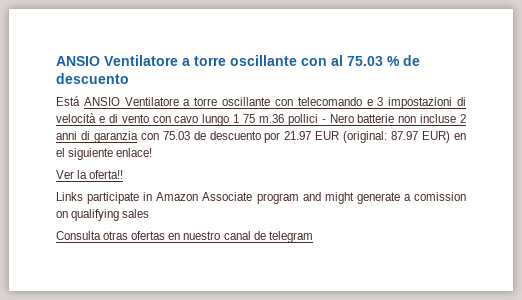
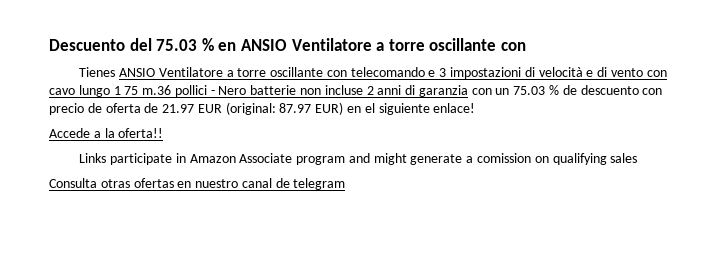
[56,55,420,66] [56,73,129,84] [56,96,80,106] ANSIO Ventilatore a torre oscillante con al 75.03 % de descuento // Está -> [49,38,526,51] [79,67,116,77] Descuento del 75.03 % en ANSIO Ventilatore a torre oscillante con // Tienes
[162,131,281,143] 75.03 de descuento por -> [495,85,663,95] [49,103,159,115] un 75.03 % de descuento con precio de oferta de
[56,170,74,179] Ver -> [49,128,101,138] Accede a

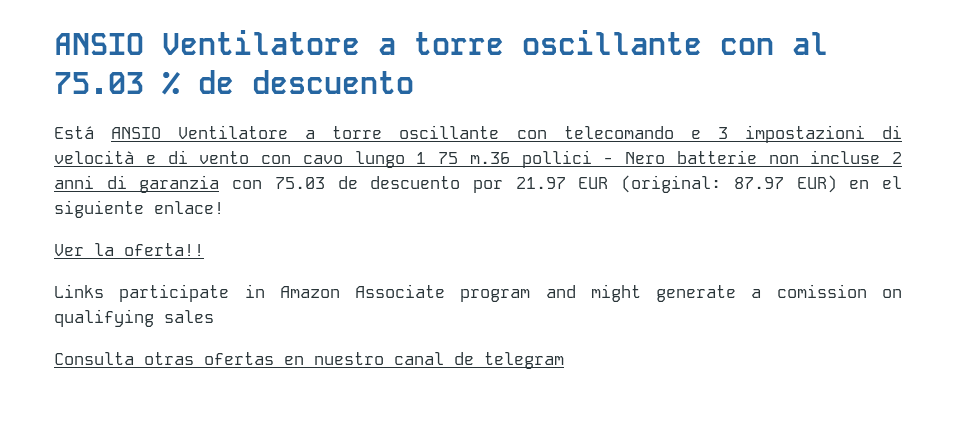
[49,38,526,51] [79,67,116,77] Descuento del 75.03 % en ANSIO Ventilatore a torre oscillante con // Tienes -> [54,30,828,55] [54,70,414,95] [54,126,94,139] ANSIO Ventilatore a torre oscillante con al 75.03 % de descuento // Está
[495,85,663,95] [49,103,159,115] un 75.03 % de descuento con precio de oferta de -> [274,176,504,193] 75.03 de descuento por
[49,128,101,138] Accede a -> [54,244,84,256] Ver

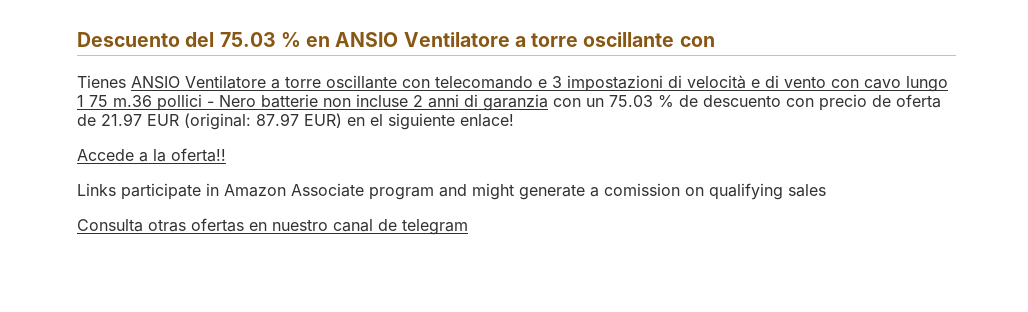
[54,30,828,55] [54,70,414,95] [54,126,94,139] ANSIO Ventilatore a torre oscillante con al 75.03 % de descuento // Está -> [77,32,715,47] [77,75,126,88] Descuento del 75.03 % en ANSIO Ventilatore a torre oscillante con // Tienes
[274,176,504,193] 75.03 de descuento por -> [586,94,941,111] [77,114,96,126] un 75.03 % de descuento con precio de oferta de
[54,244,84,256] Ver -> [77,149,148,162] Accede a

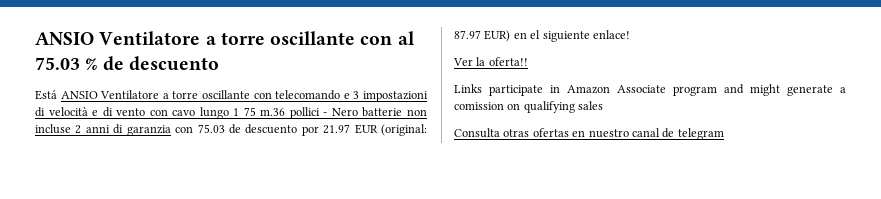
[77,32,715,47] [77,75,126,88] Descuento del 75.03 % en ANSIO Ventilatore a torre oscillante con // Tienes -> [35,31,415,45] [35,56,219,71] [35,90,57,100] ANSIO Ventilatore a torre oscillante con al 75.03 % de descuento // Está
[586,94,941,111] [77,114,96,126] un 75.03 % de descuento con precio de oferta de -> [197,124,319,136] 75.03 de descuento por
[77,149,148,162] Accede a -> [453,58,473,66] Ver

